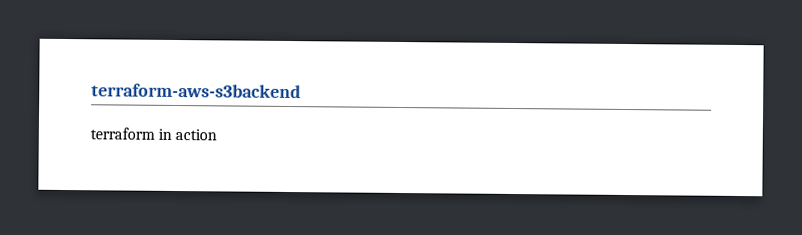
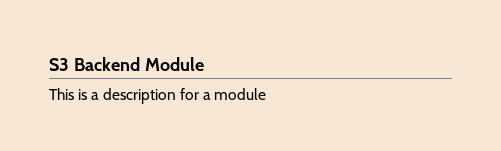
[91,83,301,99] [90,127,218,141] terraform-aws-s3backend // terraform in action -> [49,57,204,71] [49,88,267,104] S3 Backend Module // This is a description for a module

